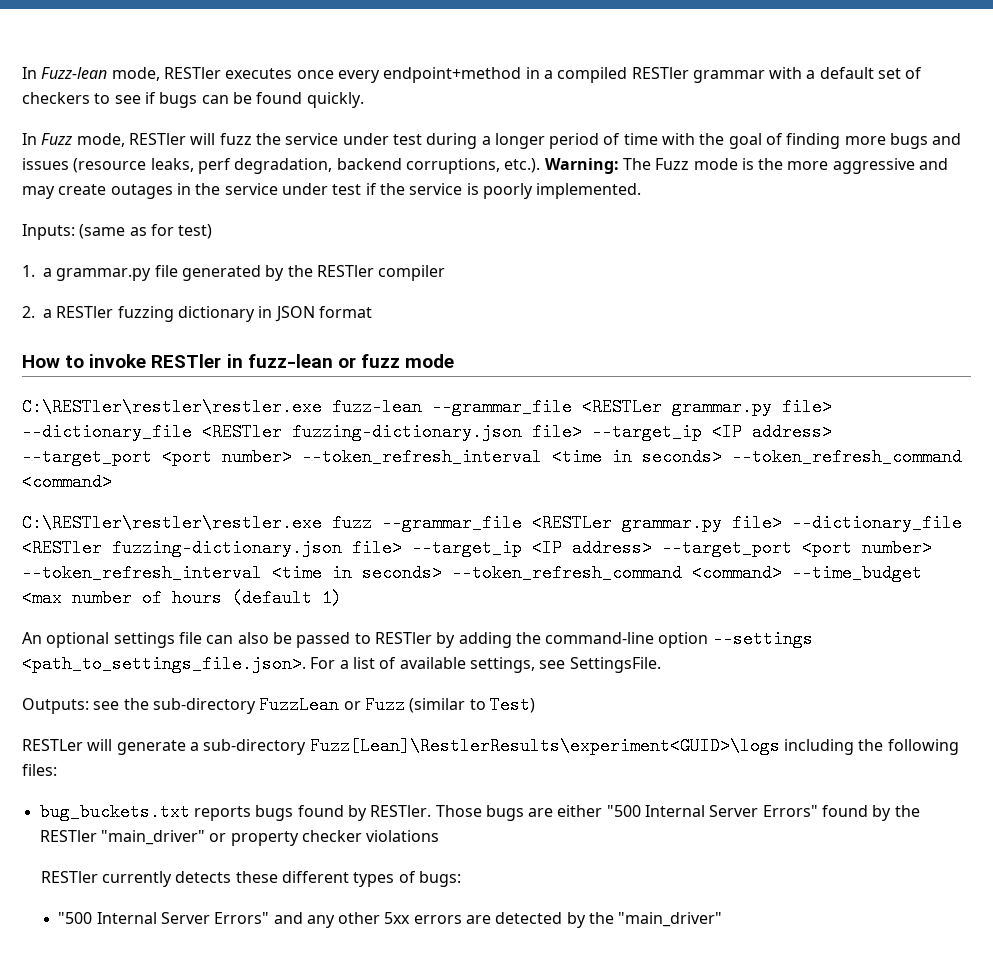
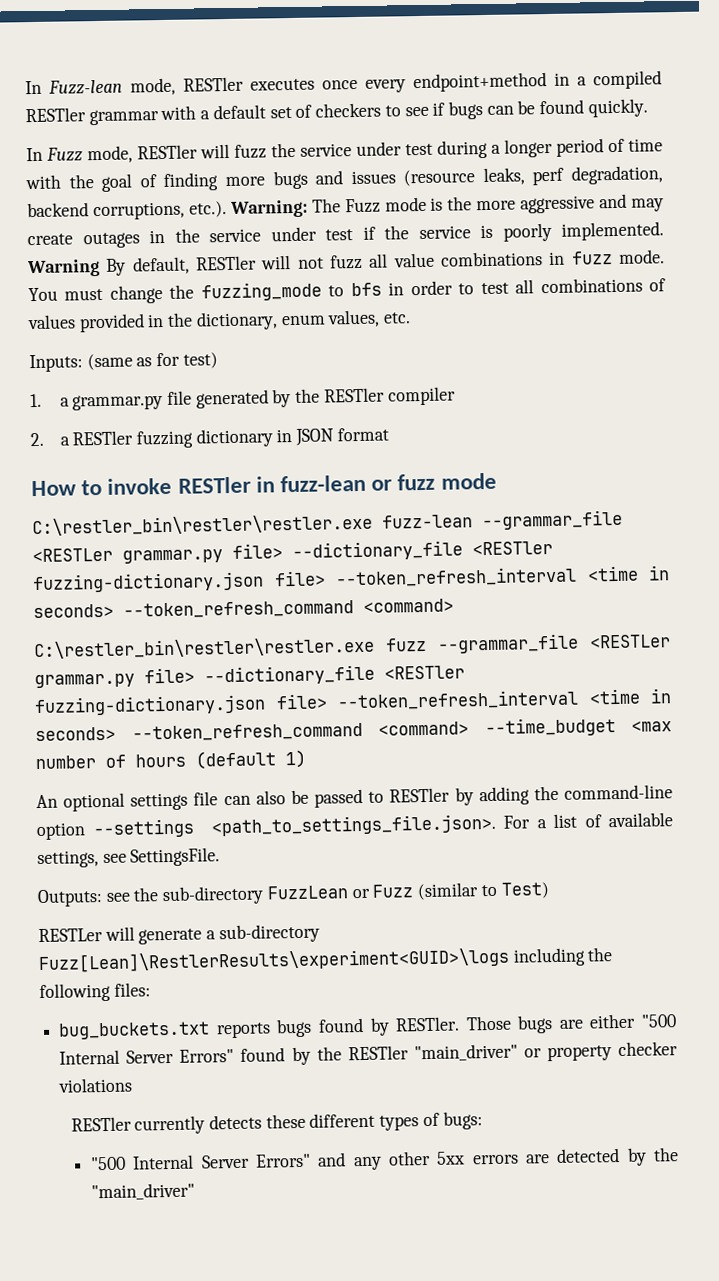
(642, 191) none -> [27,249,666,278] [28,277,666,304] [27,309,412,333] Warning By default, RESTler will not fuzz all value combinations in fuzz mode. You must change the fuzzing_mode to bfs in order to test all combinations of values provided in the dictionary, enum values, etc.
[22,398,322,416] C:\RESTler\restler\restler.exe -> [32,513,373,537] C:\restler_bin\restler\restler.exe
[592,423,832,441] [22,448,292,466] --target_ip <IP address> --target_port <port number> -> (326, 578) none
[22,514,322,532] C:\RESTler\restler\restler.exe -> [33,636,375,660] C:\restler_bin\restler\restler.exe
[412,539,932,557] --target_ip <IP address> --target_port <port number> -> (328, 701) none

